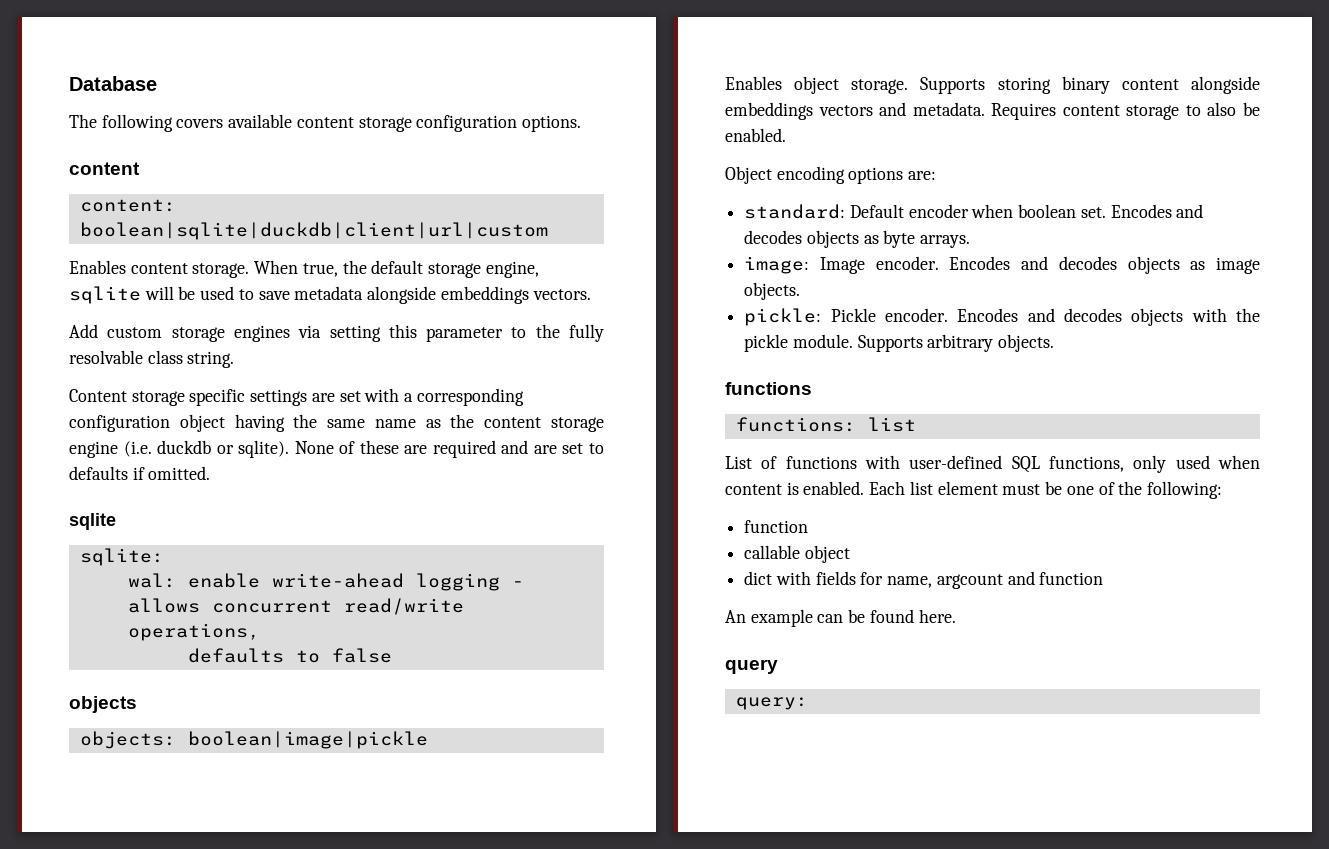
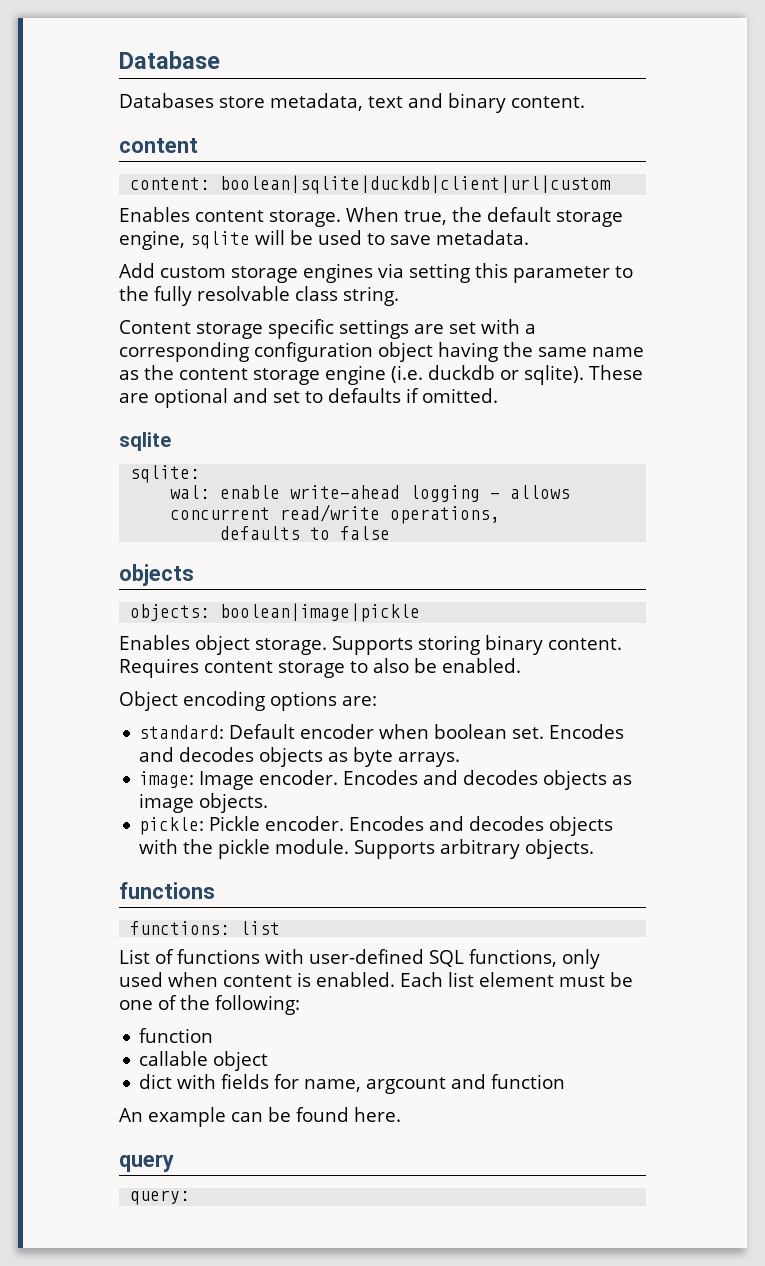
[69,114,582,132] The following covers available content storage configuration options. -> [119,93,585,113] Databases store metadata, text and binary content.
[294,286,591,304] metadata alongside embeddings vectors. -> [436,230,529,245] metadata.
[294,440,557,458] None of these are required and are -> [589,365,643,380] [119,388,268,408] These are optional and
[1121,76,1260,94] [725,102,985,120] content alongside embeddings vectors and metadata. -> [548,638,622,650] content.

